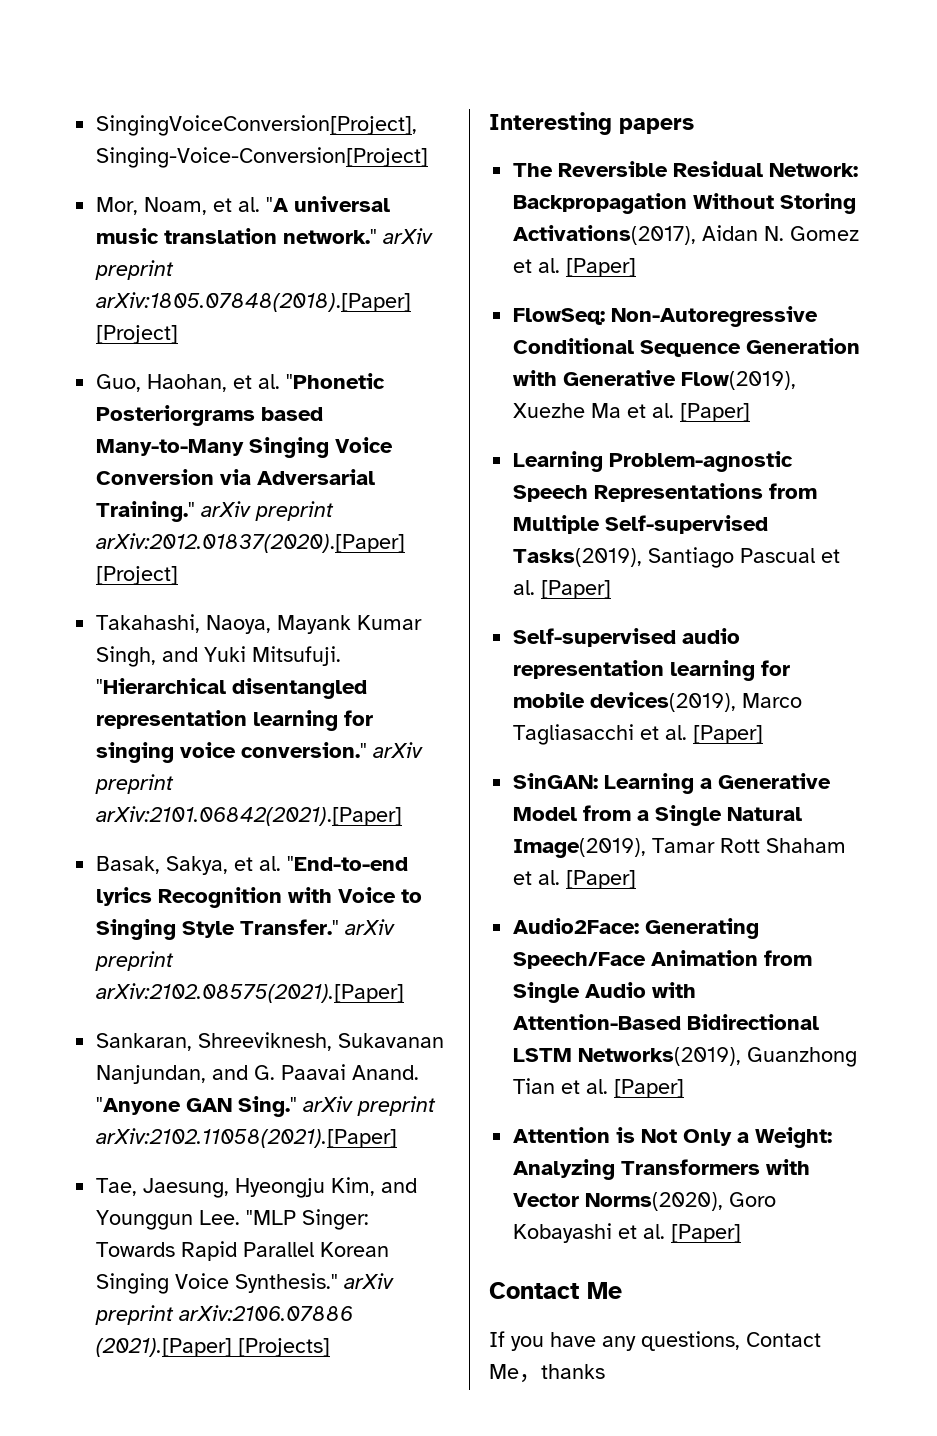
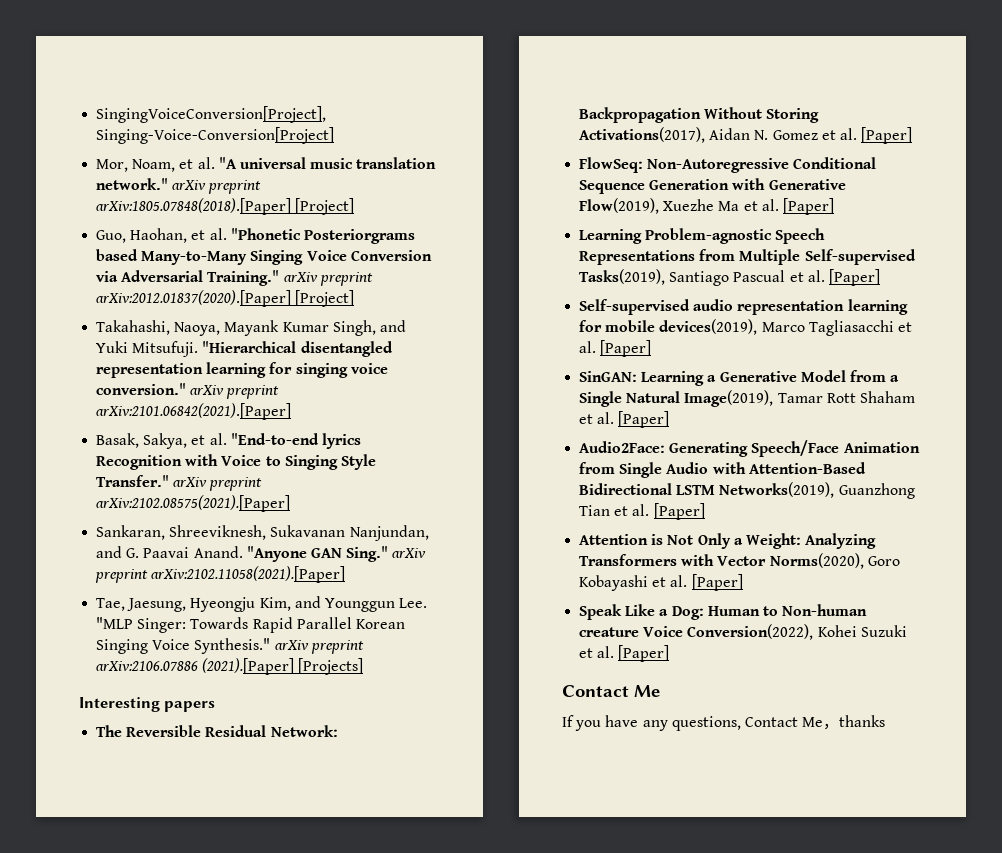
(742, 1233) none -> [579,604,868,620] [579,624,907,640] [579,645,670,662] // Speak Like a Dog: Human to Non-human creature Voice Conversion(2022), Kohei Suzuki et al. [Paper]

